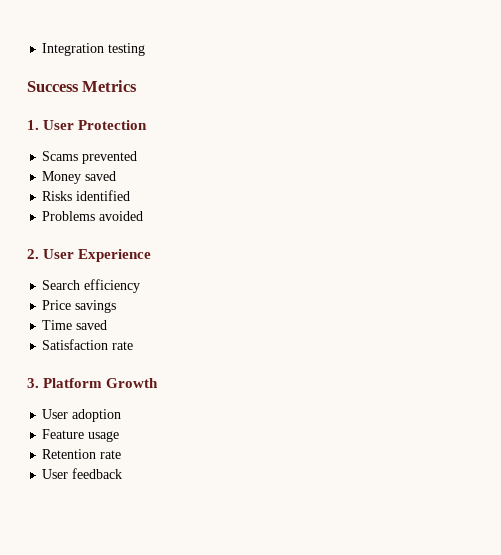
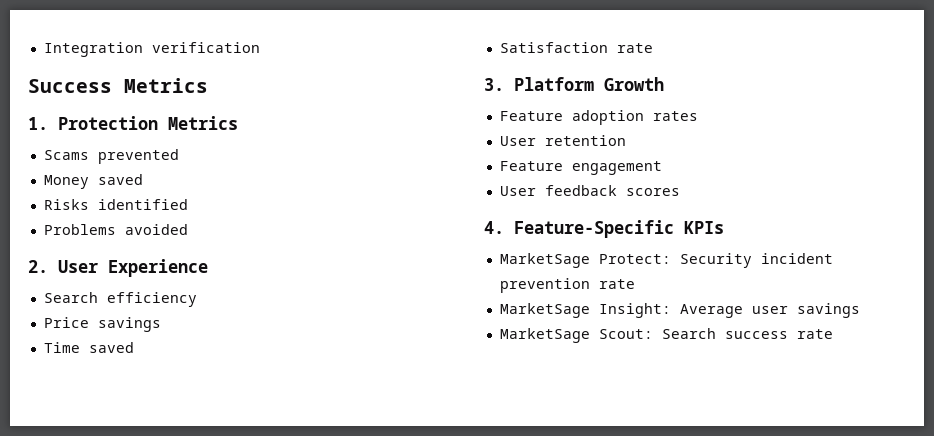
[108,43,146,56] testing -> [151,42,260,53] verification
[43,120,75,130] User -> (48, 123) none
(148, 125) none -> [168,116,238,130] Metrics
[42,409,122,422] [42,429,120,442] [42,449,122,459] // User adoption // Feature usage // Retention rate -> [499,110,698,125] [499,135,626,146] [499,161,662,175] // Feature adoption rates // User retention // Feature engagement
(123, 473) none -> [625,188,680,196] [484,220,724,238] [499,253,833,268] [499,278,635,293] [499,303,860,318] [499,328,833,343] scores // 4. Feature-Specific KPIs // MarketSage Protect: Security incident prevention rate // MarketSage Insight: Average user savings // MarketSage Scout: Search success rate

